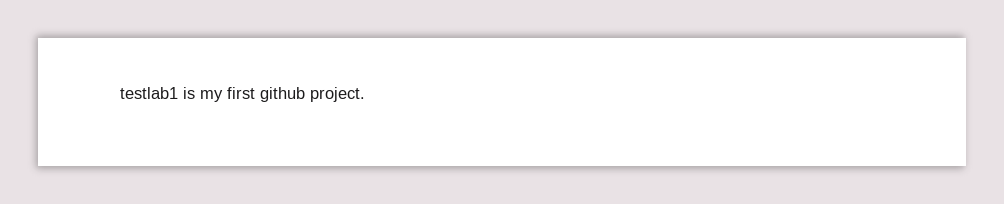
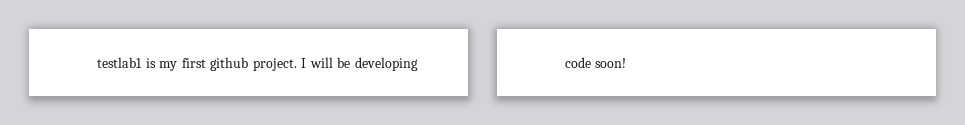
(365, 94) none -> [301,57,626,71] I will be developing code soon!

